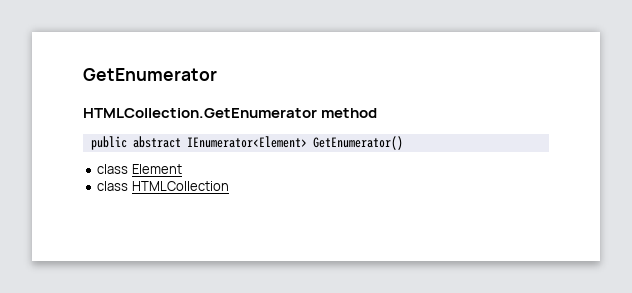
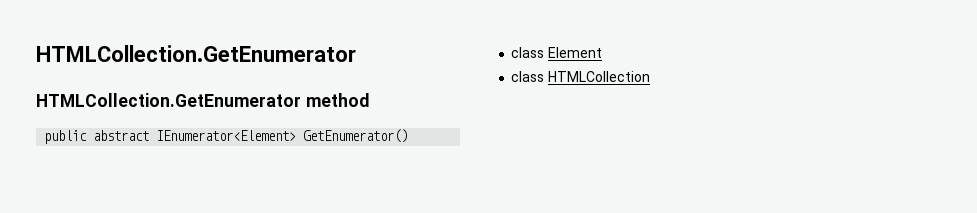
[83,68,217,81] GetEnumerator -> [36,45,356,62] HTMLCollection.GetEnumerator

